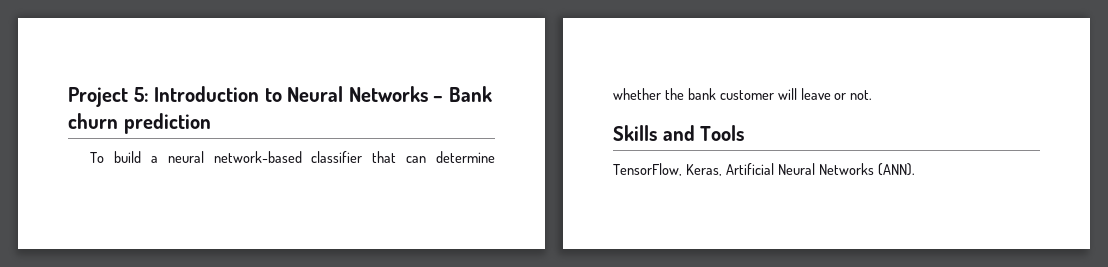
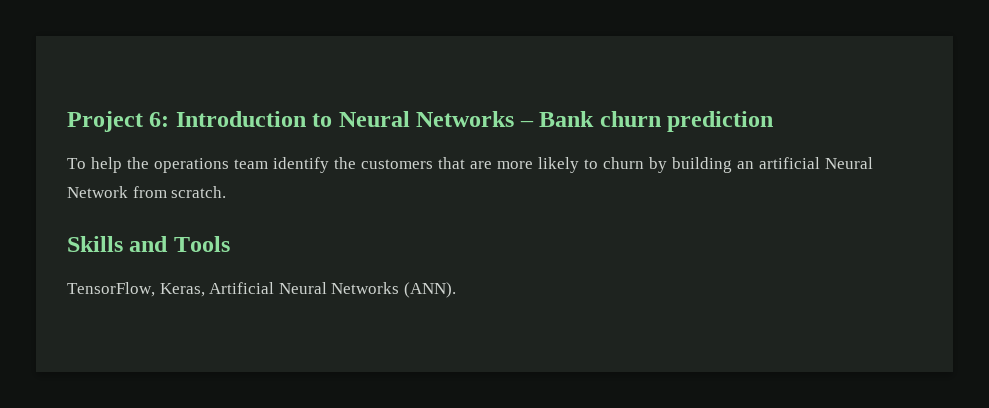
[133,87,149,102] 5: -> [149,112,170,127] 6:
[114,151,495,163] [613,88,873,100] build a neural network-based classifier that can determine whether the bank customer will leave or not. -> [91,157,873,173] [67,186,227,198] help the operations team identify the customers that are more likely to churn by building an artificial Neural Network from scratch.

